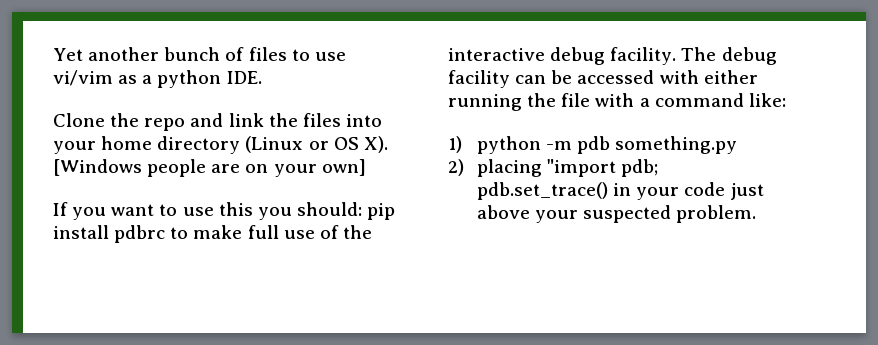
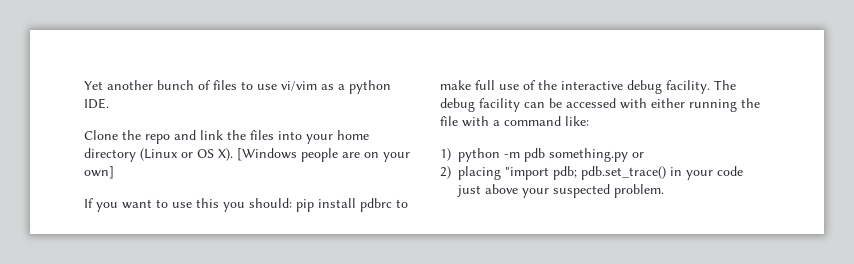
(738, 145) none -> [632,152,645,158] or

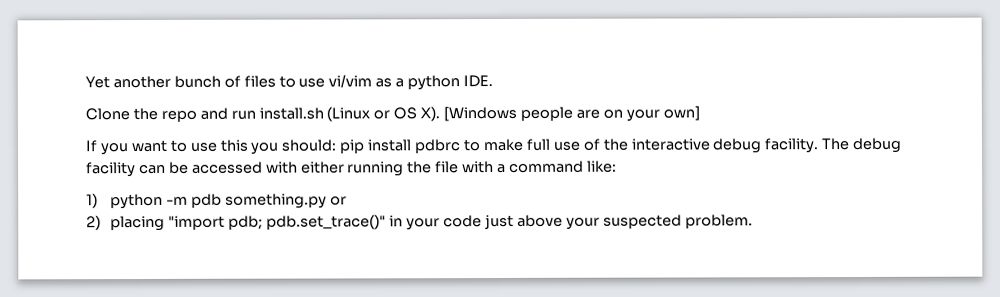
[200,130,369,144] [84,148,136,162] link the files into your home directory -> [230,107,324,120] run install.sh
[581,166,667,180] pdb.set_trace() -> [266,214,387,230] pdb.set_trace()"

